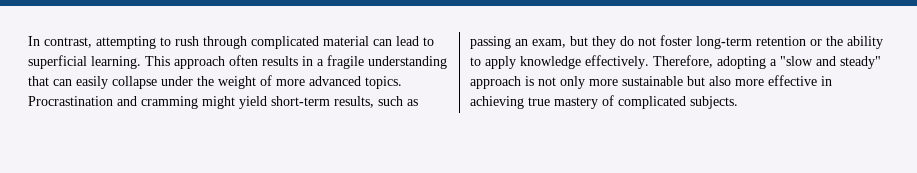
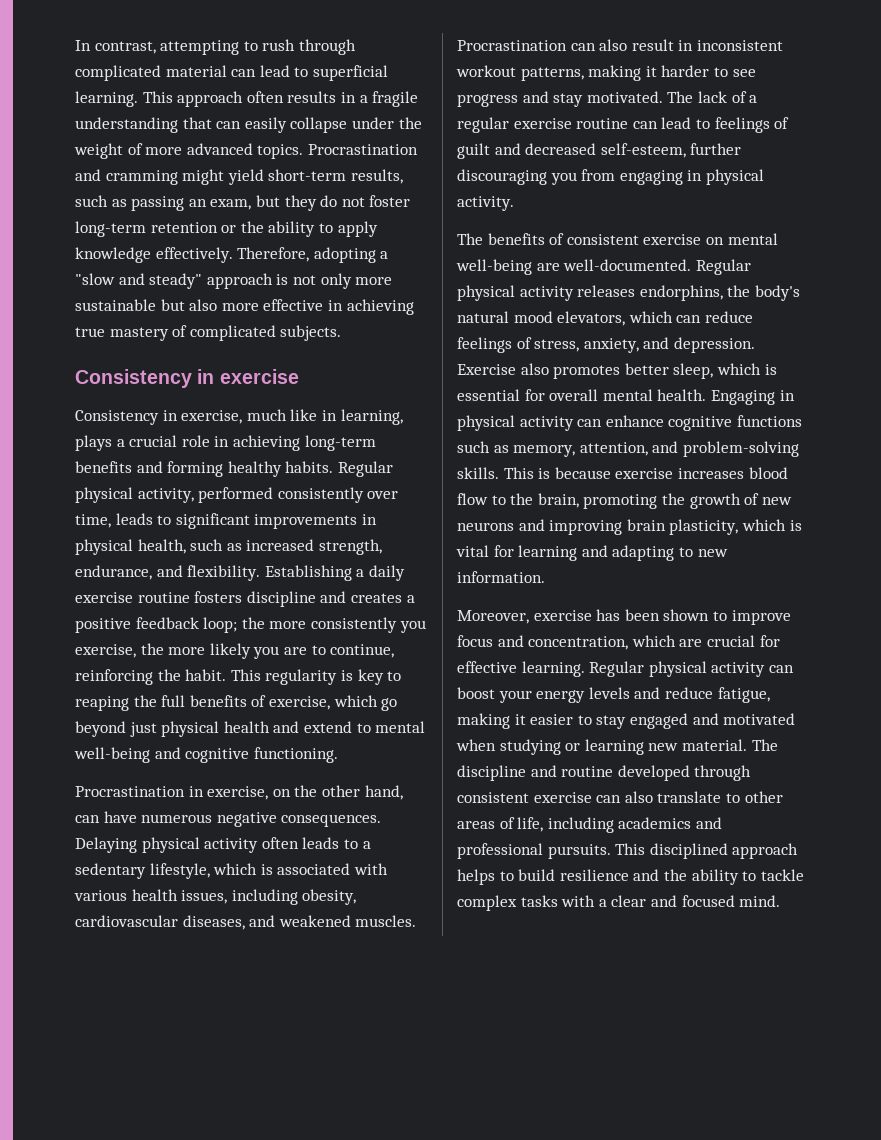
(738, 102) none -> [75,369,299,388] [75,409,403,425] [75,435,376,451] [75,461,393,477] [75,487,399,503] [75,513,377,529] [75,539,382,555] [75,565,405,581] [75,591,415,607] [75,617,426,633] [75,643,395,659] [75,669,402,685] [75,695,398,711] [75,721,426,737] [74,747,338,763] [75,785,403,800] [75,811,382,827] [75,837,371,853] [75,863,388,879] [74,889,357,905] [75,915,417,930] [457,39,783,51] [456,65,756,81] [457,91,758,107] [457,117,790,133] [457,143,742,159] [457,169,764,185] [457,196,514,211] [457,233,778,245] [456,259,751,275] [457,285,800,301] [457,311,753,326] [457,337,755,353] [457,363,777,379] [457,389,795,405] [457,415,802,431] [457,441,799,457] [457,467,788,479] [457,493,792,509] [457,519,802,535] [456,545,728,561] [457,571,545,583] [457,609,791,625] [457,635,780,650] [457,661,794,677] [457,687,770,703] [457,713,796,729] [456,739,778,755] [457,765,752,781] [457,791,783,803] [457,817,722,833] [457,843,799,859] [457,869,804,885] [457,895,781,911] // Consistency in exercise // Consistency in exercise, much like in learning, plays a crucial role in achieving long-term benefits and forming healthy habits. Regular physical activity, performed consistently over time, leads to significant improvements in physical health, such as increased strength, endurance, and flexibility. Establishing a daily exercise routine fosters discipline and creates a positive feedback loop; the more consistently you exercise, the more likely you are to continue, reinforcing the habit. This regularity is key to reaping the full benefits of exercise, which go beyond just physical health and extend to mental well-being and cognitive functioning. // Procrastination in exercise, on the other hand, can have numerous negative consequences. Delaying physical activity often leads to a sedentary lifestyle, which is associated with various health issues, including obesity, cardiovascular diseases, and weakened muscles. Procrastination can also result in inconsistent workout patterns, making it harder to see progress and stay motivated. The lack of a regular exercise routine can lead to feelings of guilt and decreased self-esteem, further discouraging you from engaging in physical activity. // The benefits of consistent exercise on mental well-being are well-documented. Regular physical activity releases endorphins, the body's natural mood elevators, which can reduce feelings of stress, anxiety, and depression. Exercise also promotes better sleep, which is essential for overall mental health. Engaging in physical activity can enhance cognitive functions such as memory, attention, and problem-solving skills. This is because exercise increases blood flow to the brain, promoting the growth of new neurons and improving brain plasticity, which is vital for learning and adapting to new information. // Moreover, exercise has been shown to improve focus and concentration, which are crucial for effective learning. Regular physical activity can boost your energy levels and reduce fatigue, making it easier to stay engaged and motivated when studying or learning new material. The discipline and routine developed through consistent exercise can also translate to other areas of life, including academics and professional pursuits. This disciplined approach helps to build resilience and the ability to tackle complex tasks with a clear and focused mind.

